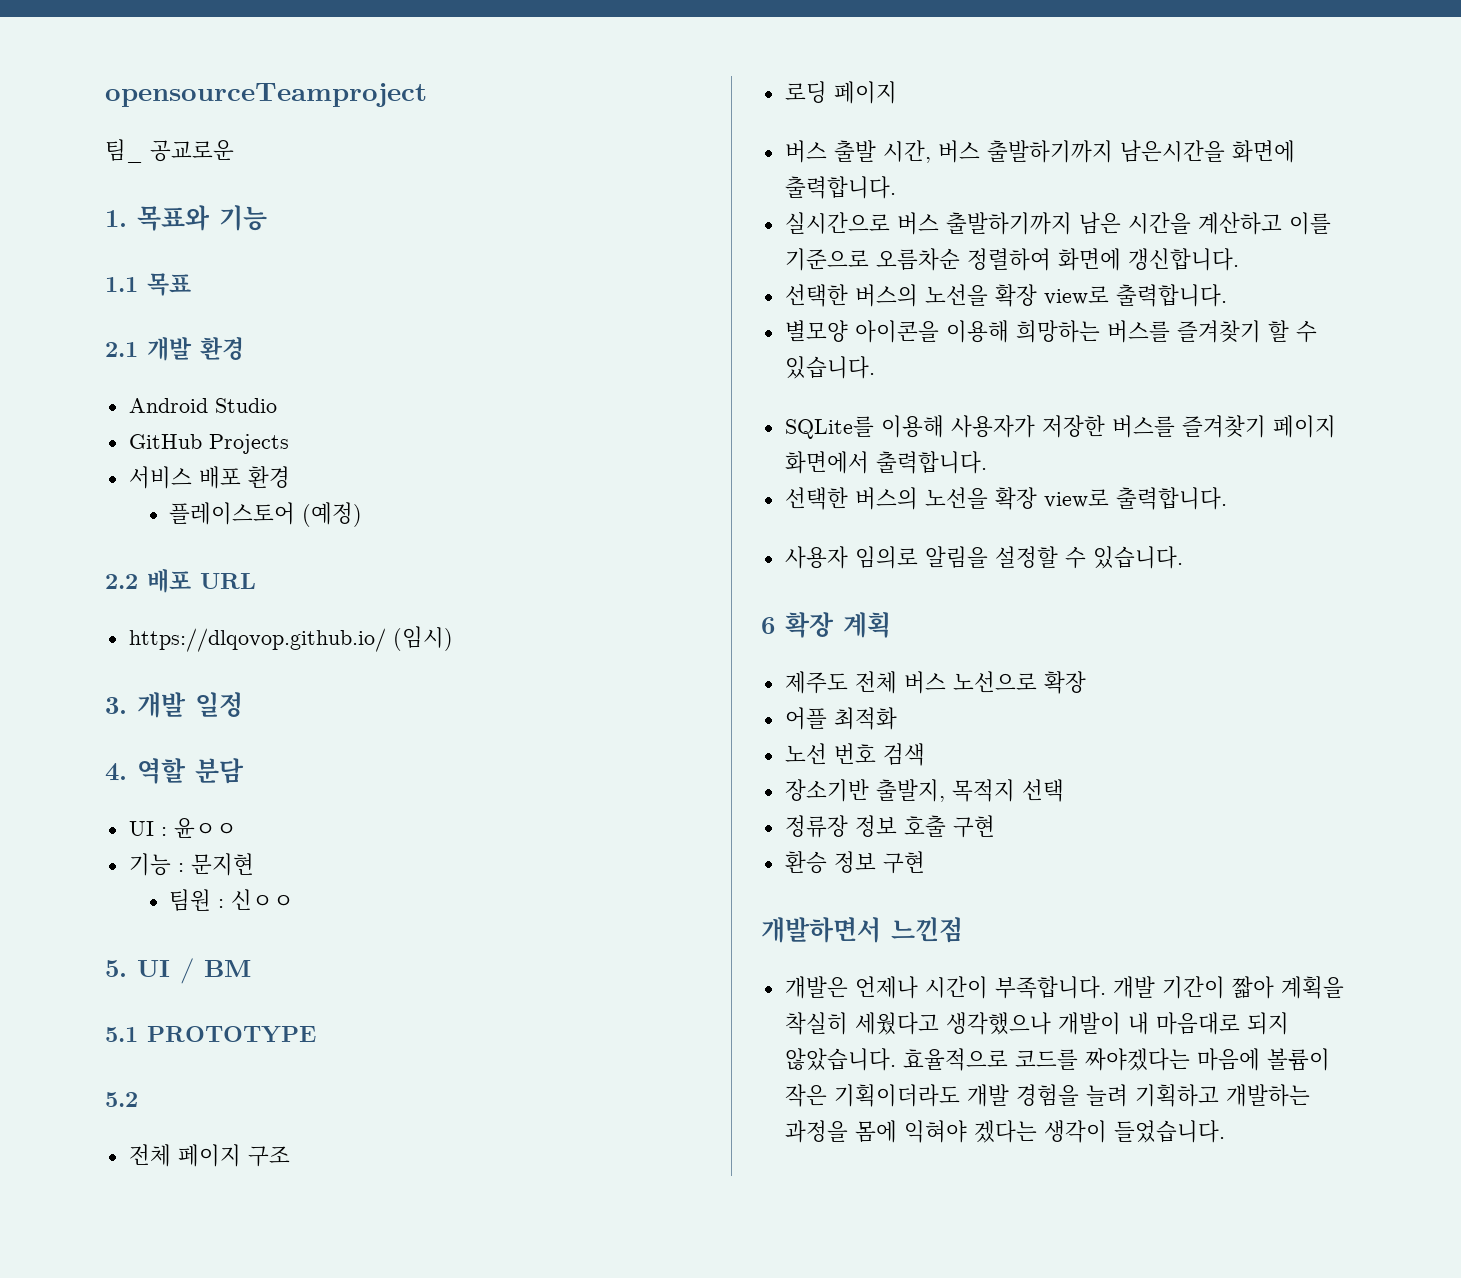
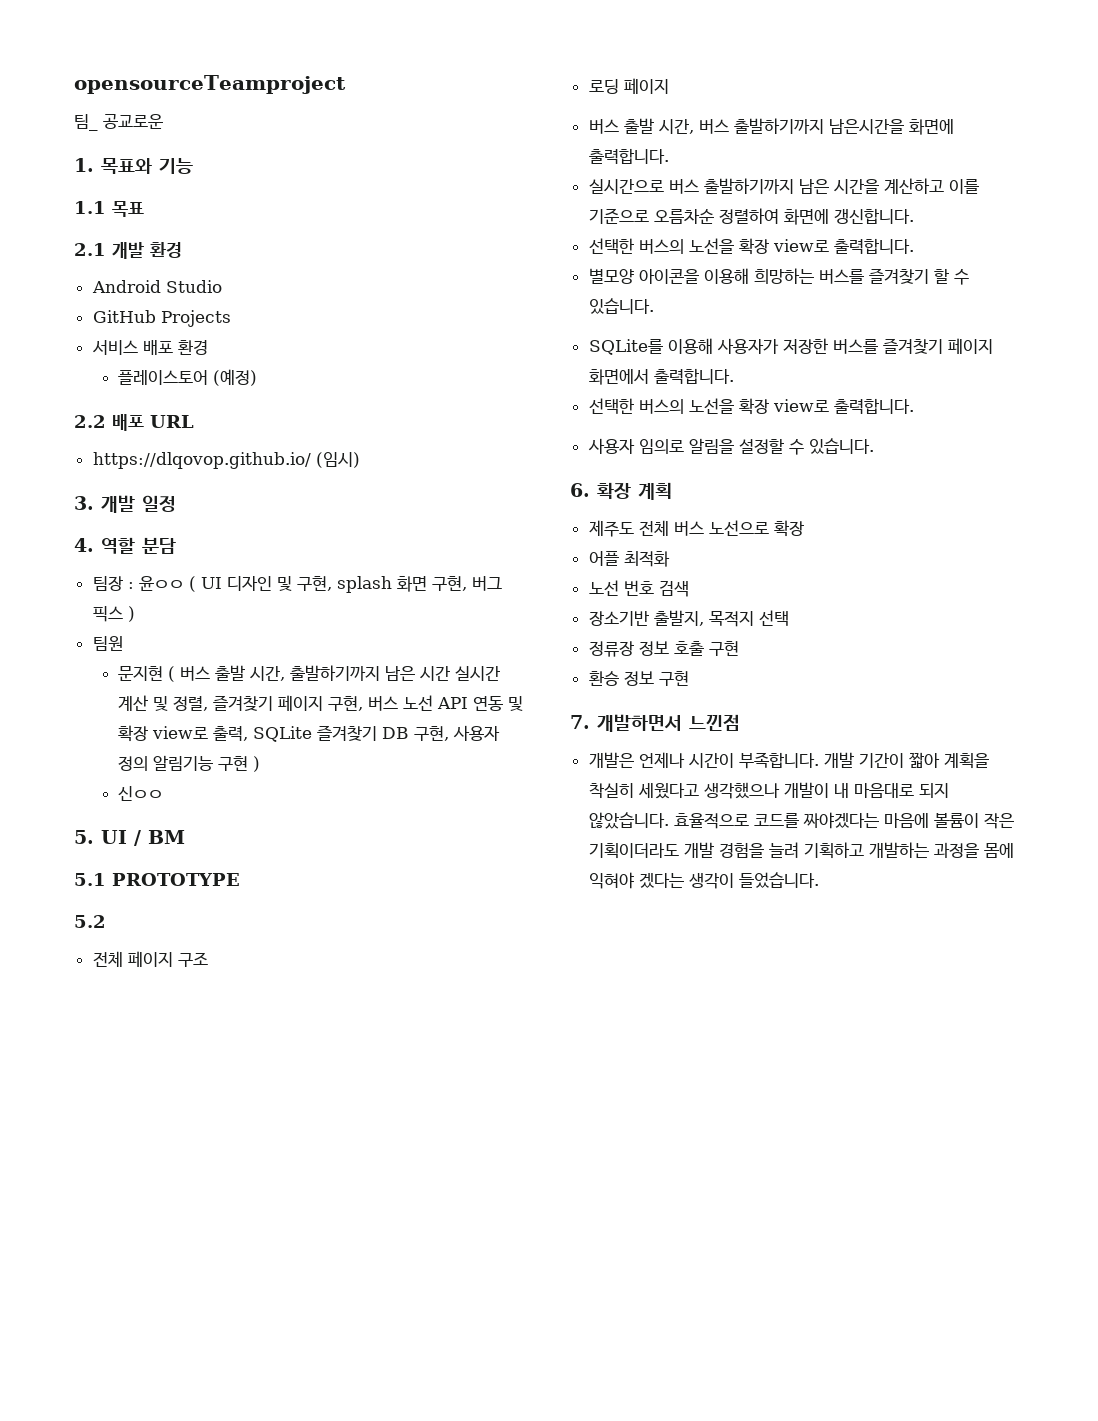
[128,821,154,836] UI -> [92,576,123,591] 팀장
[128,853,254,876] [169,889,225,911] // 기능 : 문지현 // 팀원 : -> [188,576,502,593] [92,606,135,622] [92,636,123,651] [118,665,501,682] [118,695,524,711] [118,725,501,742] [118,755,261,772] ( UI 디자인 및 구현, splash 화면 구현, 버그 픽스 ) // 팀원 // 문지현 ( 버스 출발 시간, 출발하기까지 남은 시간 실시간 계산 및 정렬, 즐겨찾기 페이지 구현, 버스 노선 API 연동 및 확장 view로 출력, SQLite 즐겨찾기 DB 구현, 사용자 정의 알림기능 구현 ) //
[761,617,775,634] 6 -> [570,483,590,497] 6.
(925, 862) none -> [570,715,590,729] 7.

